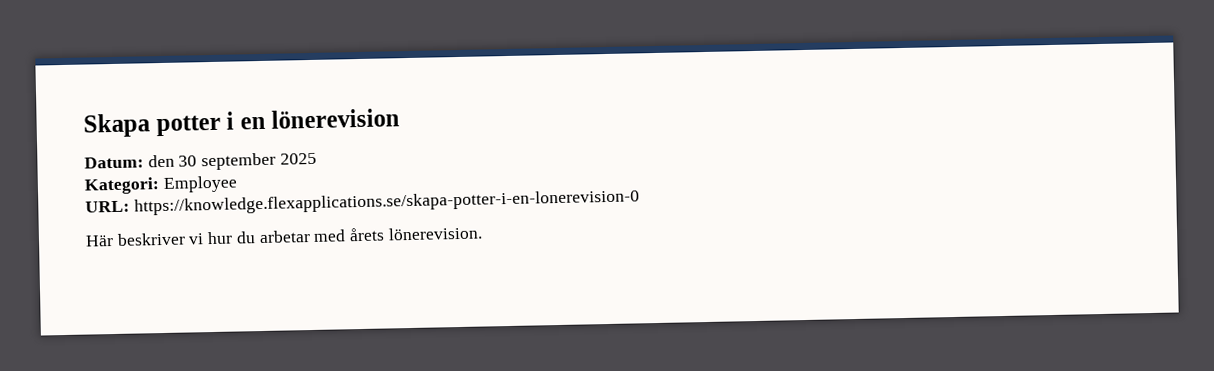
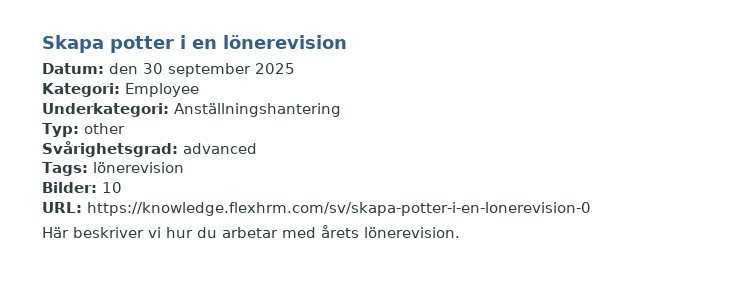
(238, 184) none -> [42,103,341,117] [42,123,125,137] [42,141,257,157] [42,162,184,176] [42,182,122,193] // Underkategori: Anställningshantering // Typ: other // Svårighetsgrad: advanced // Tags: lönerevision // Bilder: 10
[133,189,640,216] https://knowledge.flexapplications.se/skapa-potter-i-en-lonerevision-0 -> [87,202,591,216] https://knowledge.flexhrm.com/sv/skapa-potter-i-en-lonerevision-0

